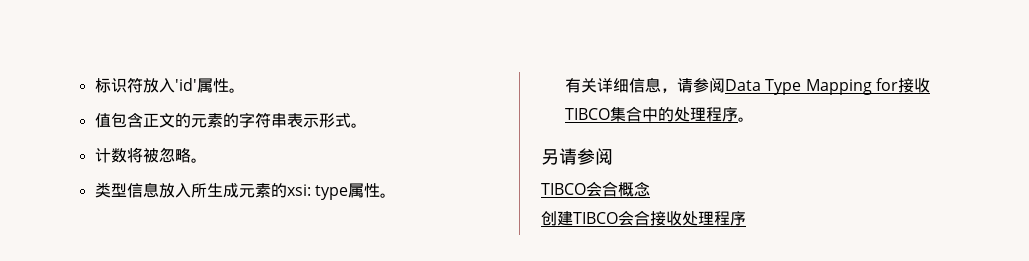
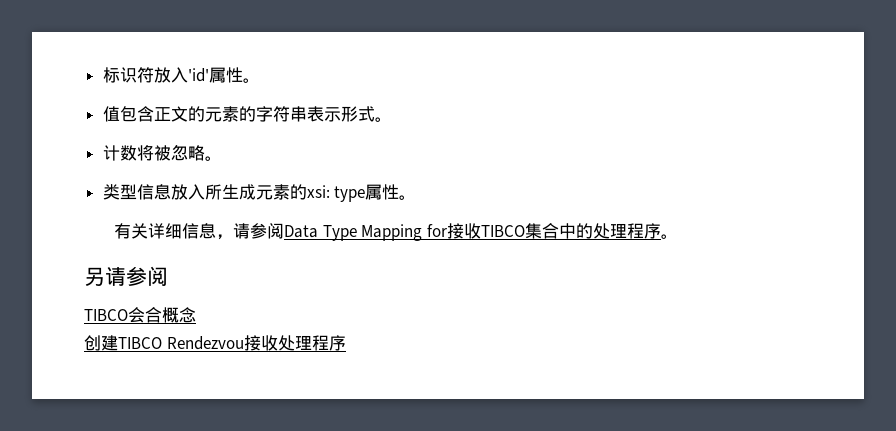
[618,210,650,226] 会合 -> [166,336,244,350] Rendezvou

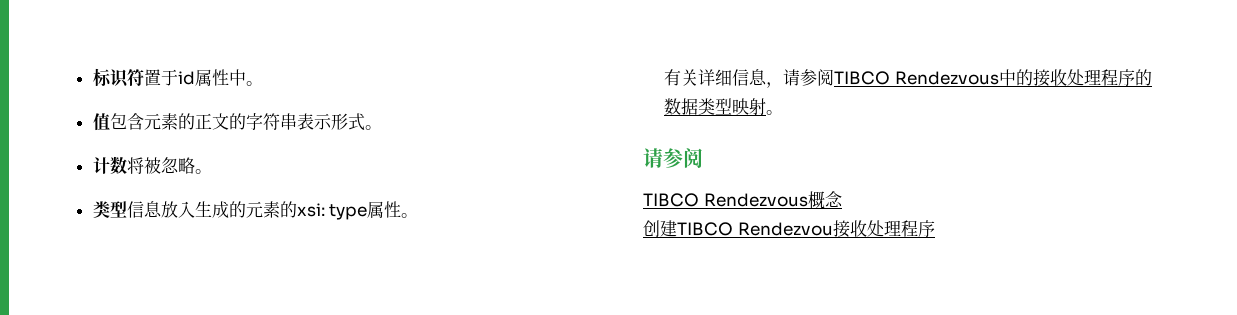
[153,67,243,83] 放入'id'属性 -> [143,69,246,86] 置于id属性中
[153,106,239,122] 正文的元素 -> [143,113,229,130] 元素的正文
[204,184,256,200] 所生成 -> [194,201,246,218] 生成的
[284,223,678,241] [84,267,105,286] Data Type Mapping for接收TIBCO集合中的处理程序。 // 另 -> [834,69,1153,87] [664,98,784,115] TIBCO Rendezvous中的接收处理程序的数据类型映射。 //
[128,307,162,323] 会合 -> [703,193,808,207] Rendezvous

